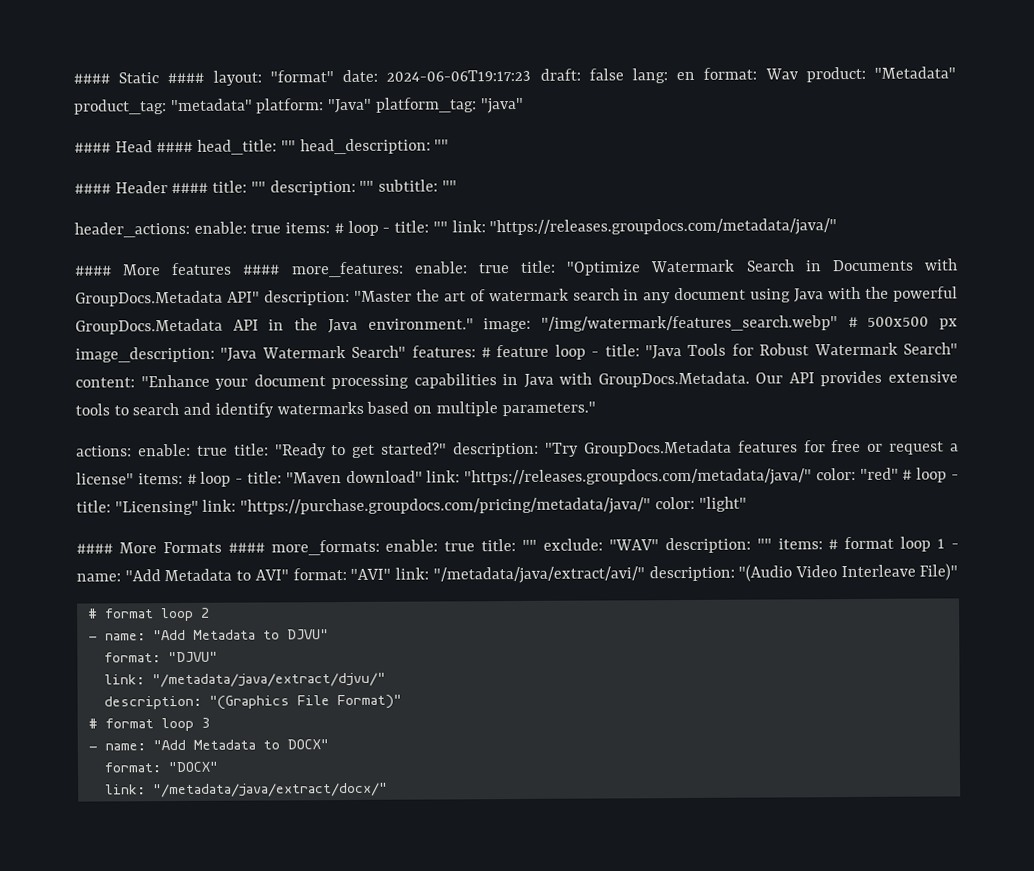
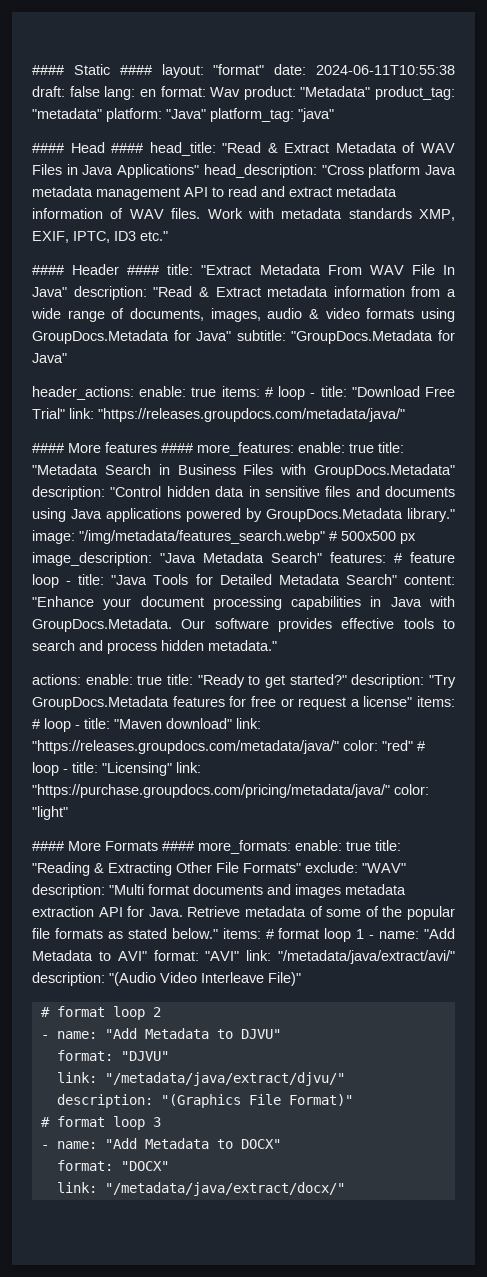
[386,69,532,82] 2024-06-06T19:17:23 -> [316,65,455,75] 2024-06-11T10:55:38
[280,138,450,155] [74,179,457,196] "" head_description: "" // #### Header #### title: "" description: "" subtitle: "" -> [222,142,455,153] [32,164,457,178] [32,186,397,200] [32,208,455,221] [32,231,168,243] [32,264,455,275] [32,286,456,300] [31,308,456,322] [32,330,455,344] [32,353,67,363] "Read & Extract Metadata of WAV Files in Java Applications" head_description: "Cross platform Java metadata management API to read and extract metadata information of WAV files. Work with metadata standards XMP, EXIF, IPTC, ID3 etc." // #### Header #### title: "Extract Metadata From WAV File In Java" description: "Read & Extract metadata information from a wide range of documents, images, audio & video formats using GroupDocs.Metadata for Java" subtitle: "GroupDocs.Metadata for Java"
[432,221,448,233] "" -> [351,386,456,397] [32,408,65,419] "Download Free Trial"
[566,258,959,276] [75,286,958,307] [75,315,838,335] "Optimize Watermark Search in Documents with GroupDocs.Metadata API" description: "Master the art of watermark search in any document using Java with the powerful GroupDocs.Metadata API in the Java environment." image: "/img/watermark/features_search.webp" -> [32,464,455,478] [32,486,455,500] [32,508,455,522] [32,530,325,544] "Metadata Search in Business Files with GroupDocs.Metadata" description: "Control hidden data in sensitive files and documents using Java applications powered by GroupDocs.Metadata library." image: "/img/metadata/features_search.webp"
[261,346,346,359] Watermark -> [203,552,264,563] Metadata
[759,342,898,356] Robust Watermark -> [219,574,340,585] Detailed Metadata
[788,370,959,387] API provides extensive -> [214,618,395,632] software provides effective
[214,401,596,418] identify watermarks based on multiple parameters." -> [107,640,277,654] process hidden metadata."
[522,537,772,554] "" exclude: "WAV" description: "" -> [32,862,406,876] [32,884,406,898] [32,906,456,920] [32,928,218,939] "Reading & Extracting Other File Formats" exclude: "WAV" description: "Multi format documents and images metadata extraction API for Java. Retrieve metadata of some of the popular file formats as stated below."

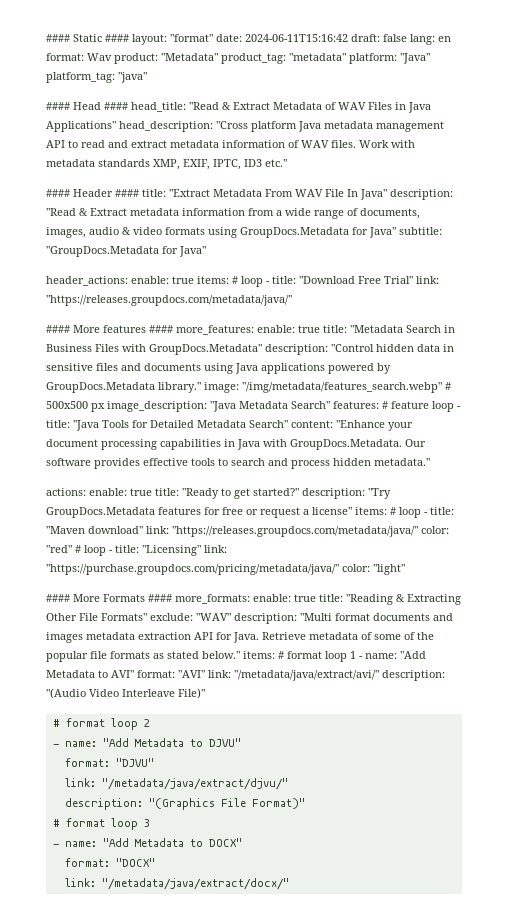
[316,65,455,75] 2024-06-11T10:55:38 -> [245,34,348,42] 2024-06-11T15:16:42

